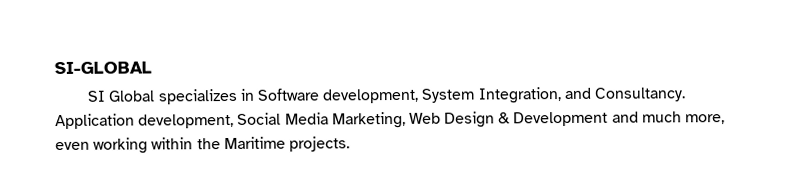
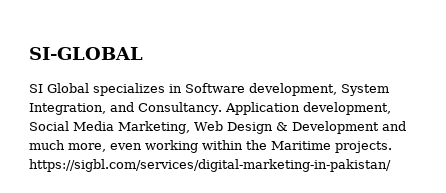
(350, 144) none -> [29,159,391,172] https://sigbl.com/services/digital-marketing-in-pakistan/

